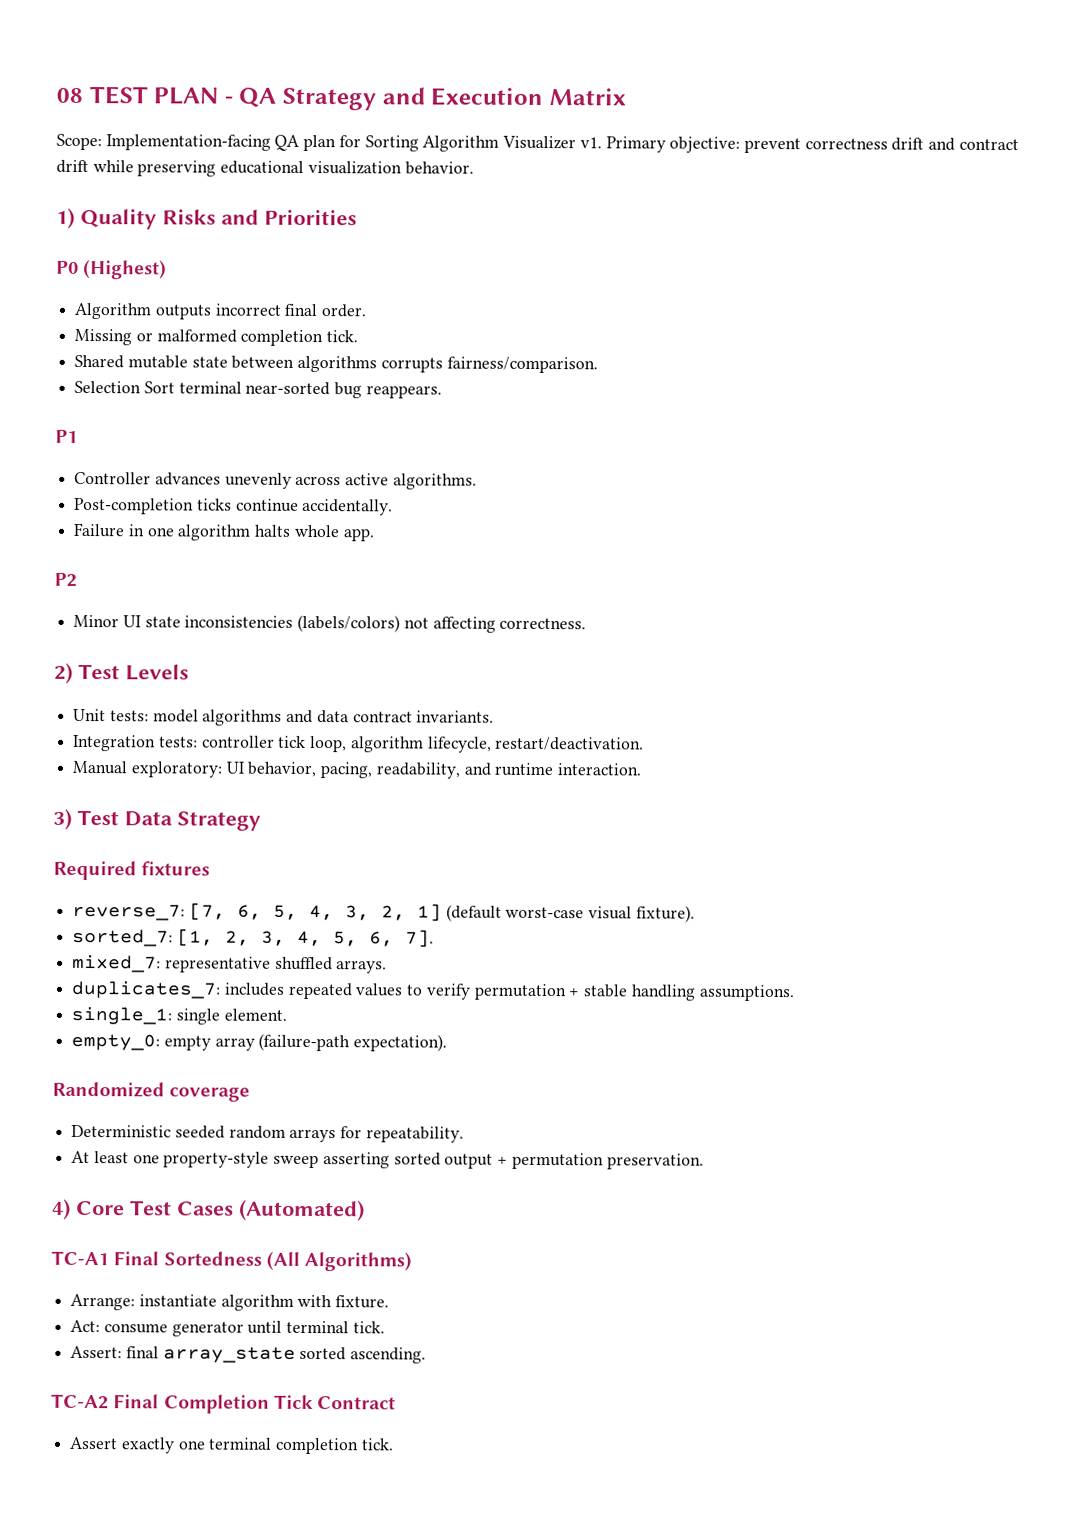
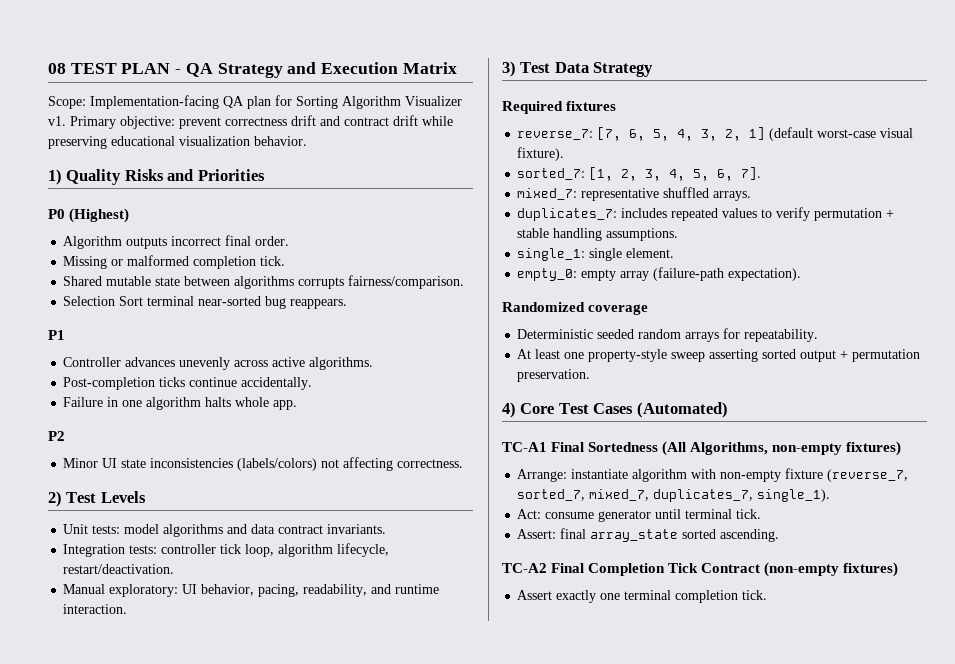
[304,1251,413,1272] Algorithms) -> [690,441,902,456] Algorithms, non-empty fixtures)
[335,1295,390,1309] fixture. -> [720,468,909,482] [517,489,831,502] non-empty fixture (reverse_7, sorted_7, mixed_7, duplicates_7, single_1).
(397, 1403) none -> [764,562,899,577] (non-empty fixtures)

